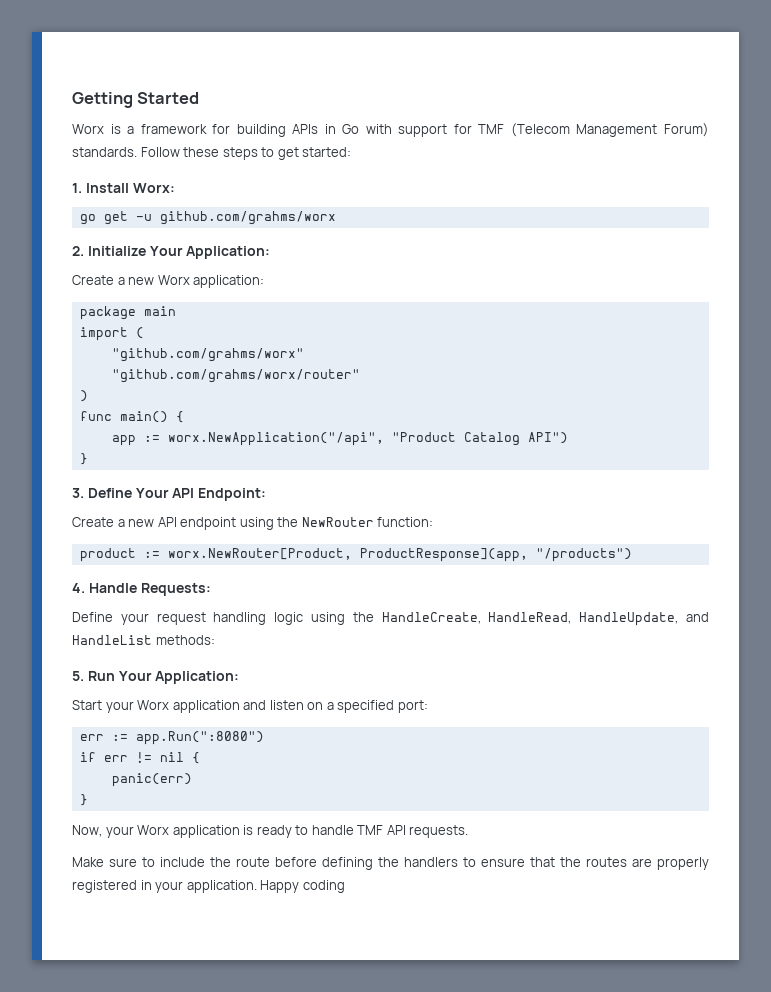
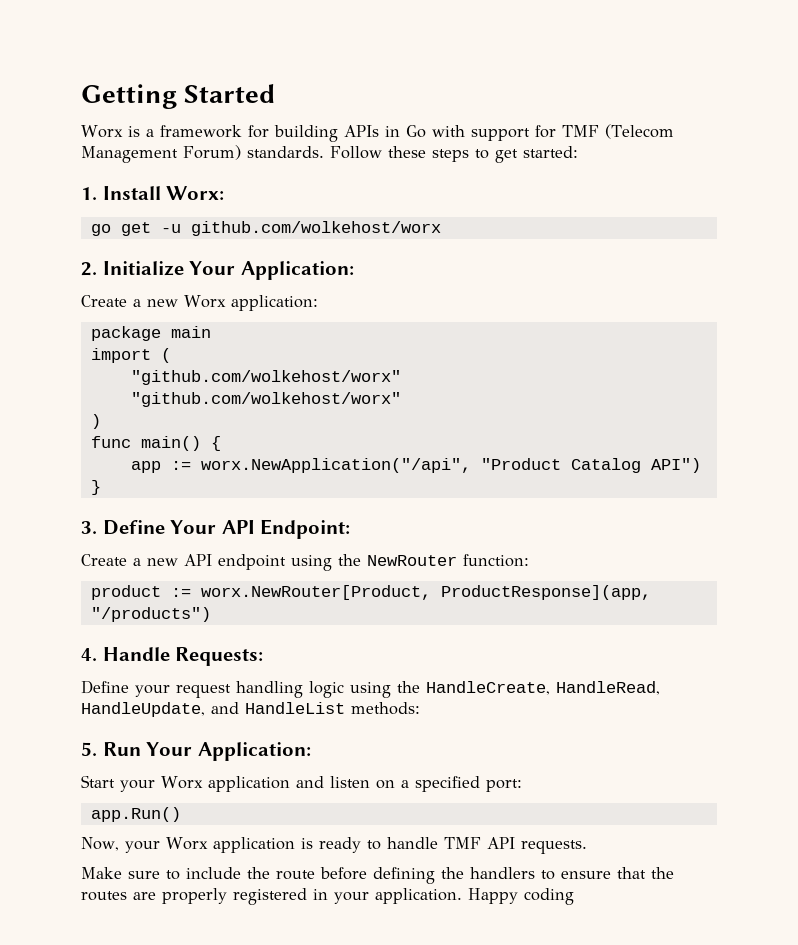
[159,211,336,225] github.com/grahms/worx -> [190,221,441,236] github.com/wolkehost/worx
[111,348,304,362] [111,369,360,383] "github.com/grahms/worx" // "github.com/grahms/worx/router" -> [130,370,401,385] [130,392,401,407] "github.com/wolkehost/worx" // "github.com/wolkehost/worx"
[79,731,264,745] [79,752,200,764] [111,773,192,787] [79,794,88,806] err := app.Run(":8080") // if err != nil { // panic(err) // } -> [90,807,181,822] app.Run()

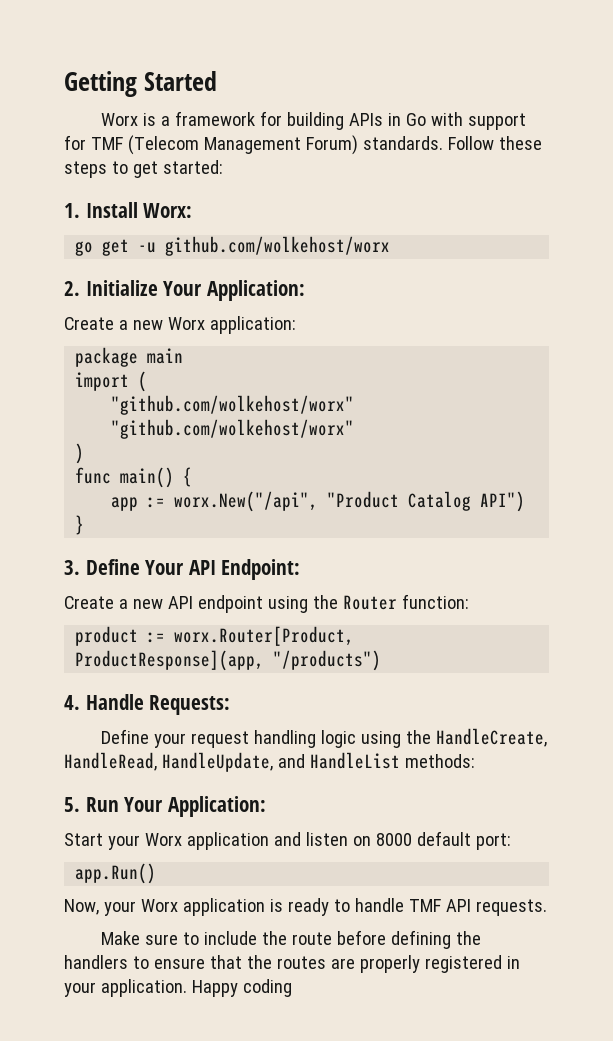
[200,458,471,473] worx.NewApplication("/api", -> [174,491,319,512] worx.New("/api",
[367,555,457,566] NewRouter -> [342,595,397,610] Router
[200,585,431,600] worx.NewRouter[Product, -> [174,626,355,646] worx.Router[Product,
[400,776,480,792] a specified -> [375,831,471,846] 8000 default

